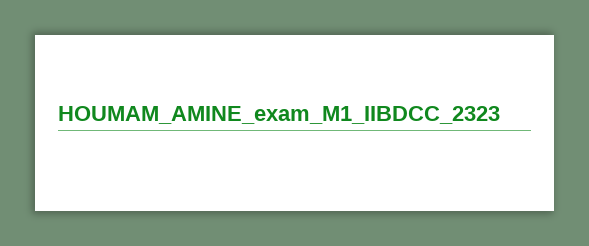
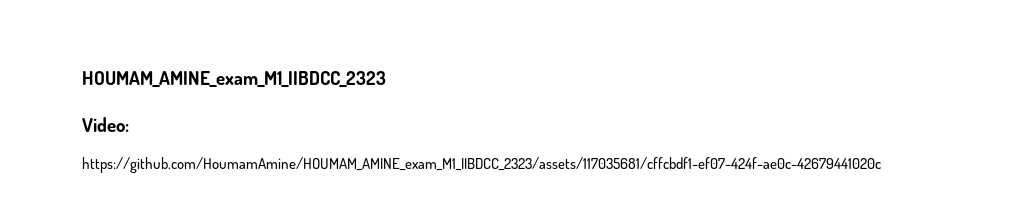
(500, 115) none -> [82,117,129,132] [82,157,881,173] // Video: // https://github.com/HoumamAmine/HOUMAM_AMINE_exam_M1_IIBDCC_2323/assets/117035681/cffcbdf1-ef07-424f-ae0c-42679441020c

